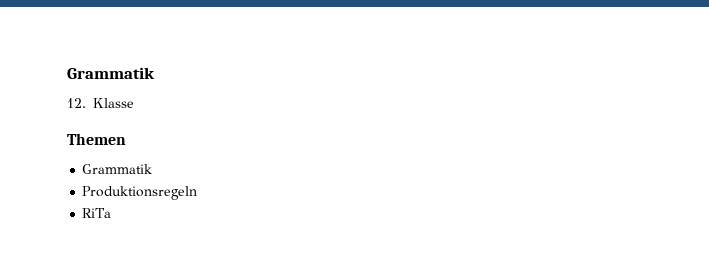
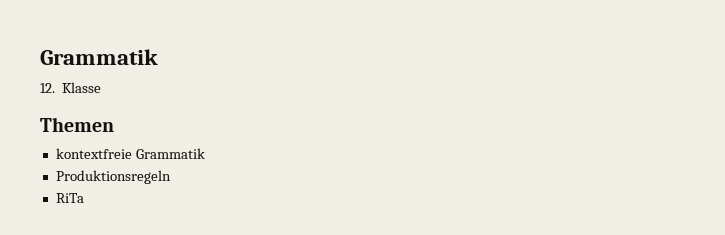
(126, 139) none -> [55,148,132,159] kontextfreie

